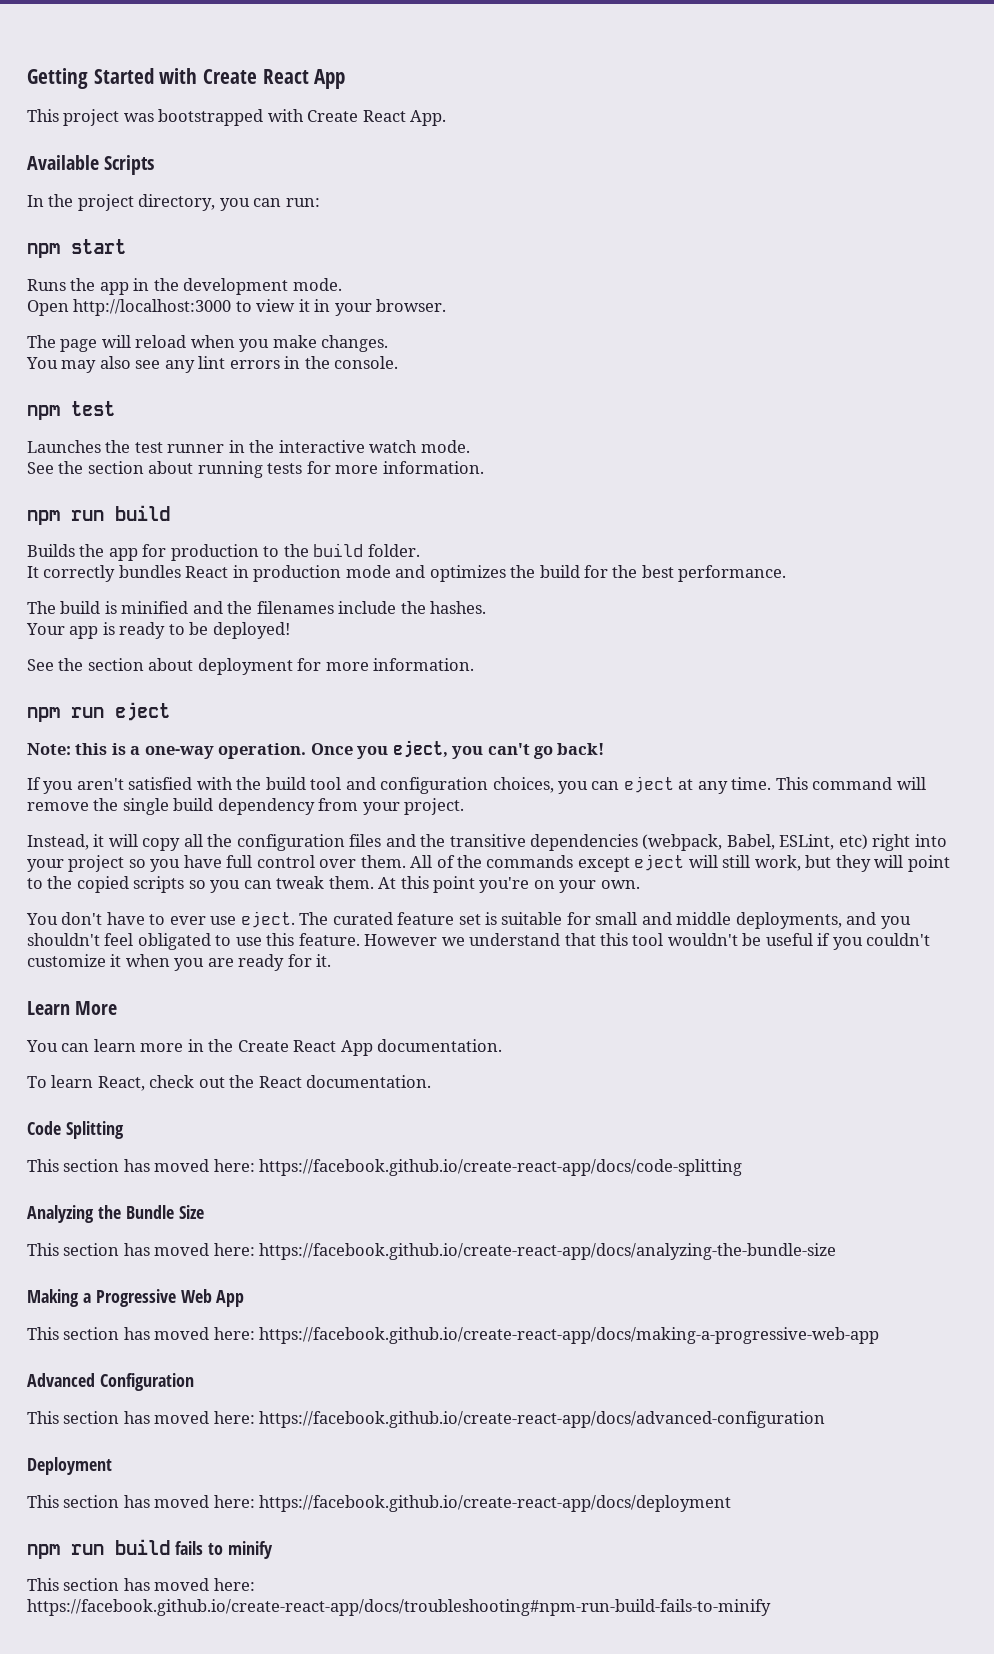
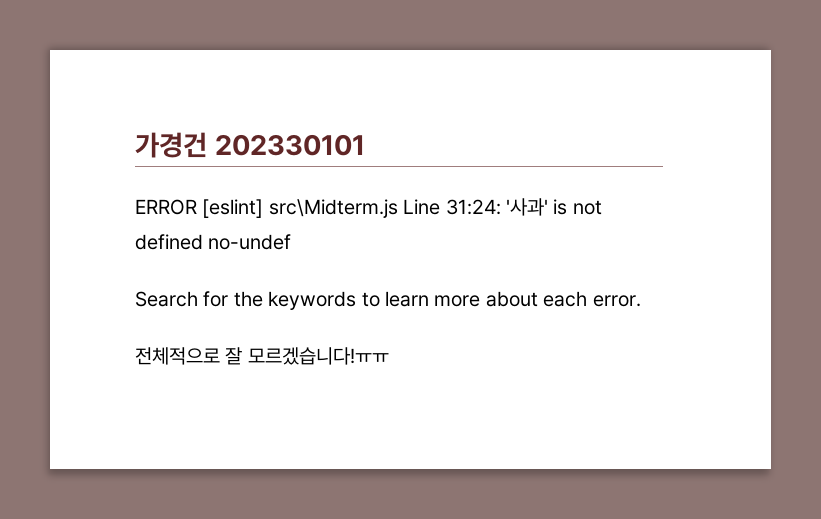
[27,68,346,89] [27,109,447,126] [27,155,155,175] [27,194,320,211] [27,239,126,258] [27,278,342,295] [27,299,447,316] [27,335,389,352] [26,356,399,373] [27,401,115,420] [27,440,470,453] [27,461,484,478] [27,505,170,525] [27,543,420,561] [27,565,787,582] [27,601,487,614] [26,622,290,639] [27,658,475,675] [27,702,170,722] [27,740,605,759] [27,776,926,794] [27,798,465,815] [27,834,947,851] [27,854,950,872] [27,876,640,893] [26,911,911,929] [27,933,931,950] [27,954,332,971] [27,1001,118,1015] [26,1039,503,1056] [27,1075,432,1091] [27,1121,124,1139] [27,1159,743,1176] [27,1205,204,1223] [27,1243,837,1260] [27,1289,245,1307] [27,1327,880,1344] [27,1373,194,1391] [27,1411,826,1428] [27,1457,112,1475] [27,1495,732,1512] [27,1539,273,1559] [27,1578,255,1591] [27,1599,771,1616] Getting Started with Create React App // This project was bootstrapped with Create React App. // Available Scripts // In the project directory, you can run: // npm start // Runs the app in the development mode. // Open http://localhost:3000 to view it in your browser. // The page will reload when you make changes. // You may also see any lint errors in the console. // npm test // Launches the test runner in the interactive watch mode. // See the section about running tests for more information. // npm run build // Builds the app for production to the build folder. // It correctly bundles React in production mode and optimizes the build for the best performance. // The build is minified and the filenames include the hashes. // Your app is ready to be deployed! // See the section about deployment for more information. // npm run eject // Note: this is a one-way operation. Once you eject, you can't go back! // If you aren't satisfied with the build tool and configuration choices, you can eject at any time. This command will remove the single build dependency from your project. // Instead, it will copy all the configuration files and the transitive dependencies (webpack, Babel, ESLint, etc) right into your project so you have full control over them. All of the commands except eject will still work, but they will point to the copied scripts so you can tweak them. At this point you're on your own. // You don't have to ever use eject. The curated feature set is suitable for small and middle deployments, and you shouldn't feel obligated to use this feature. However we understand that this tool wouldn't be useful if you couldn't customize it when you are ready for it. // Learn More // You can learn more in the Create React App documentation. // To learn React, check out the React documentation. // Code Splitting // This section has moved here: https://facebook.github.io/create-react-app/docs/code-splitting // Analyzing the Bundle Size // This section has moved here: https://facebook.github.io/create-react-app/docs/analyzing-the-bundle-size // Making a Progressive Web App // This section has moved here: https://facebook.github.io/create-react-app/docs/making-a-progressive-web-app // Advanced Configuration // This section has moved here: https://facebook.github.io/create-react-app/docs/advanced-configuration // Deployment // This section has moved here: https://facebook.github.io/create-react-app/docs/deployment // npm run build fails to minify // This section has moved here: https://facebook.github.io/create-react-app/docs/troubleshooting#npm-run-build-fails-to-minify -> [135,132,365,158] [135,198,602,218] [135,234,292,250] [135,291,641,310] [135,347,389,365] 가경건 202330101 // ERROR [eslint] src\Midterm.js Line 31:24: '사과' is not defined no-undef // Search for the keywords to learn more about each error. // 전체적으로 잘 모르겠습니다!ㅠㅠ

